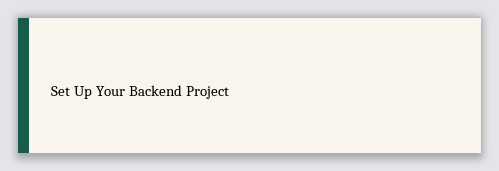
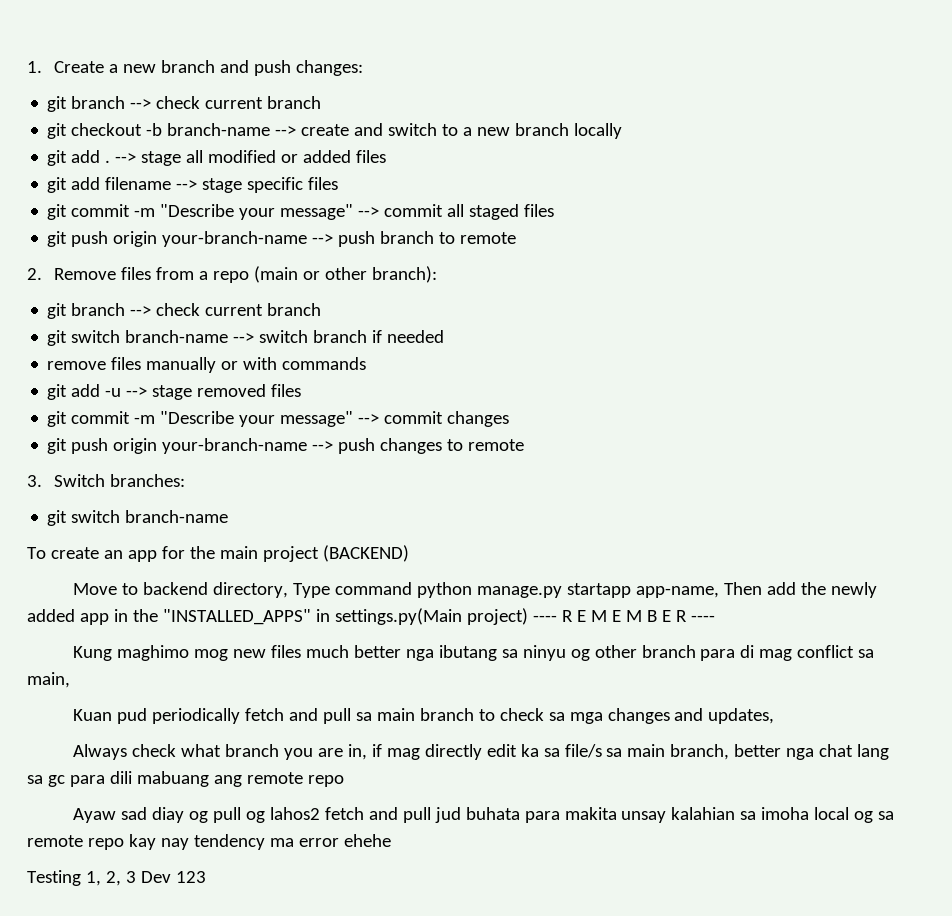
[51,85,229,99] Set Up Your Backend Project -> [27,60,363,76] [47,96,322,112] [47,123,623,139] [47,150,387,166] [47,177,339,193] [47,204,555,220] [47,231,517,247] [27,266,437,283] [47,303,322,319] [47,330,445,346] [47,357,367,373] [47,384,302,400] [47,411,510,427] [47,438,525,454] [27,474,185,487] [47,510,229,526] [27,545,409,562] [72,582,877,598] [27,608,715,625] [72,645,875,661] [27,672,70,688] [72,708,775,724] [72,744,890,760] [27,771,344,787] [72,807,895,823] [27,834,391,850] [27,870,206,886] 1. Create a new branch and push changes: // git branch --> check current branch // git checkout -b branch-name --> create and switch to a new branch locally // git add . --> stage all modified or added files // git add filename --> stage specific files // git commit -m "Describe your message" --> commit all staged files // git push origin your-branch-name --> push branch to remote // 2. Remove files from a repo (main or other branch): // git branch --> check current branch // git switch branch-name --> switch branch if needed // remove files manually or with commands // git add -u --> stage removed files // git commit -m "Describe your message" --> commit changes // git push origin your-branch-name --> push changes to remote // 3. Switch branches: // git switch branch-name // To create an app for the main project (BACKEND) // Move to backend directory, Type command python manage.py startapp app-name, Then add the newly added app in the "INSTALLED_APPS" in settings.py(Main project) ---- R E M E M B E R ---- // Kung maghimo mog new files much better nga ibutang sa ninyu og other branch para di mag conflict sa main, // Kuan pud periodically fetch and pull sa main branch to check sa mga changes and updates, // Always check what branch you are in, if mag directly edit ka sa file/s sa main branch, better nga chat lang sa gc para dili mabuang ang remote repo // Ayaw sad diay og pull og lahos2 fetch and pull jud buhata para makita unsay kalahian sa imoha local og sa remote repo kay nay tendency ma error ehehe // Testing 1, 2, 3 Dev 123

